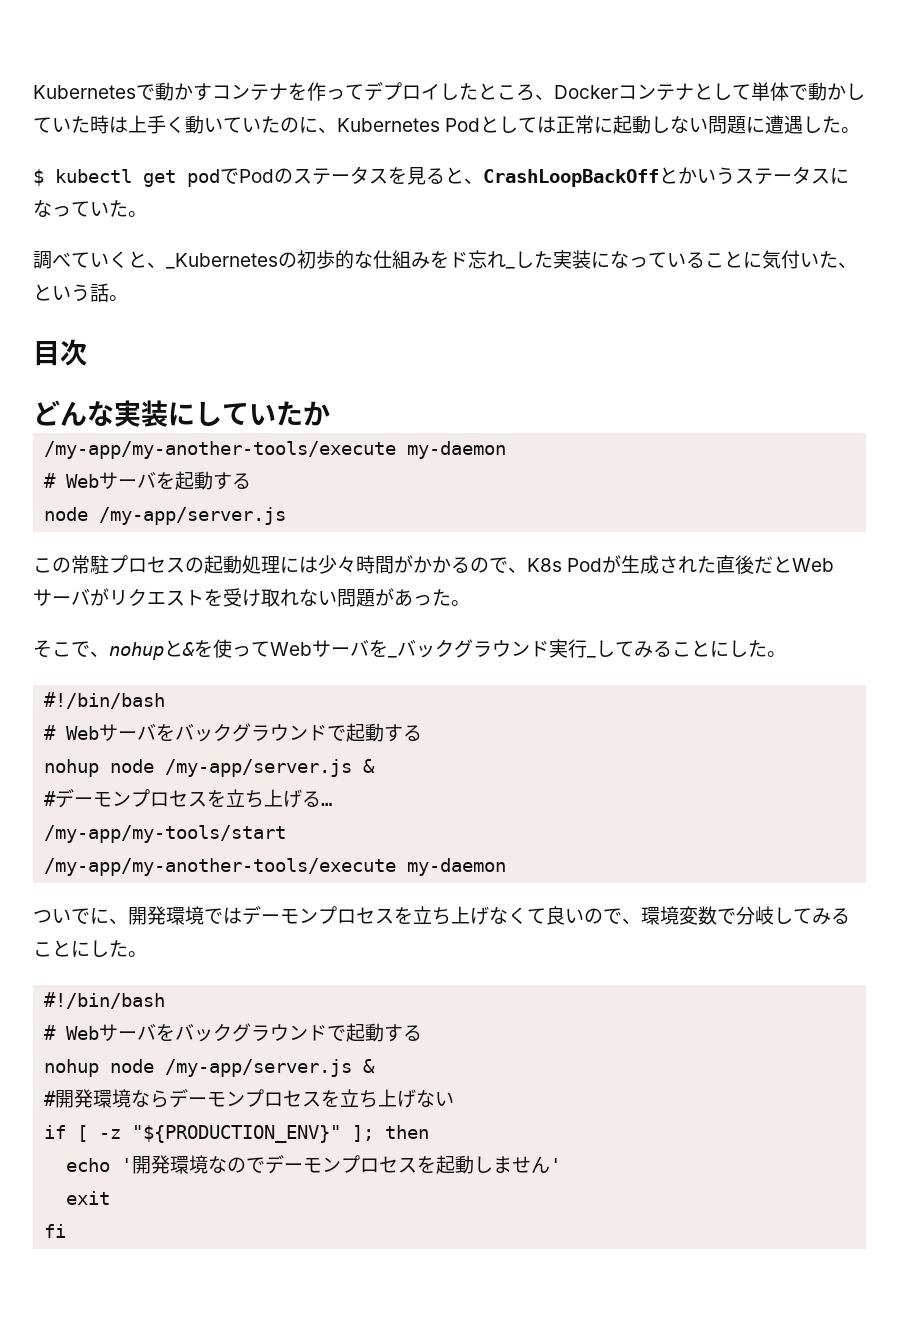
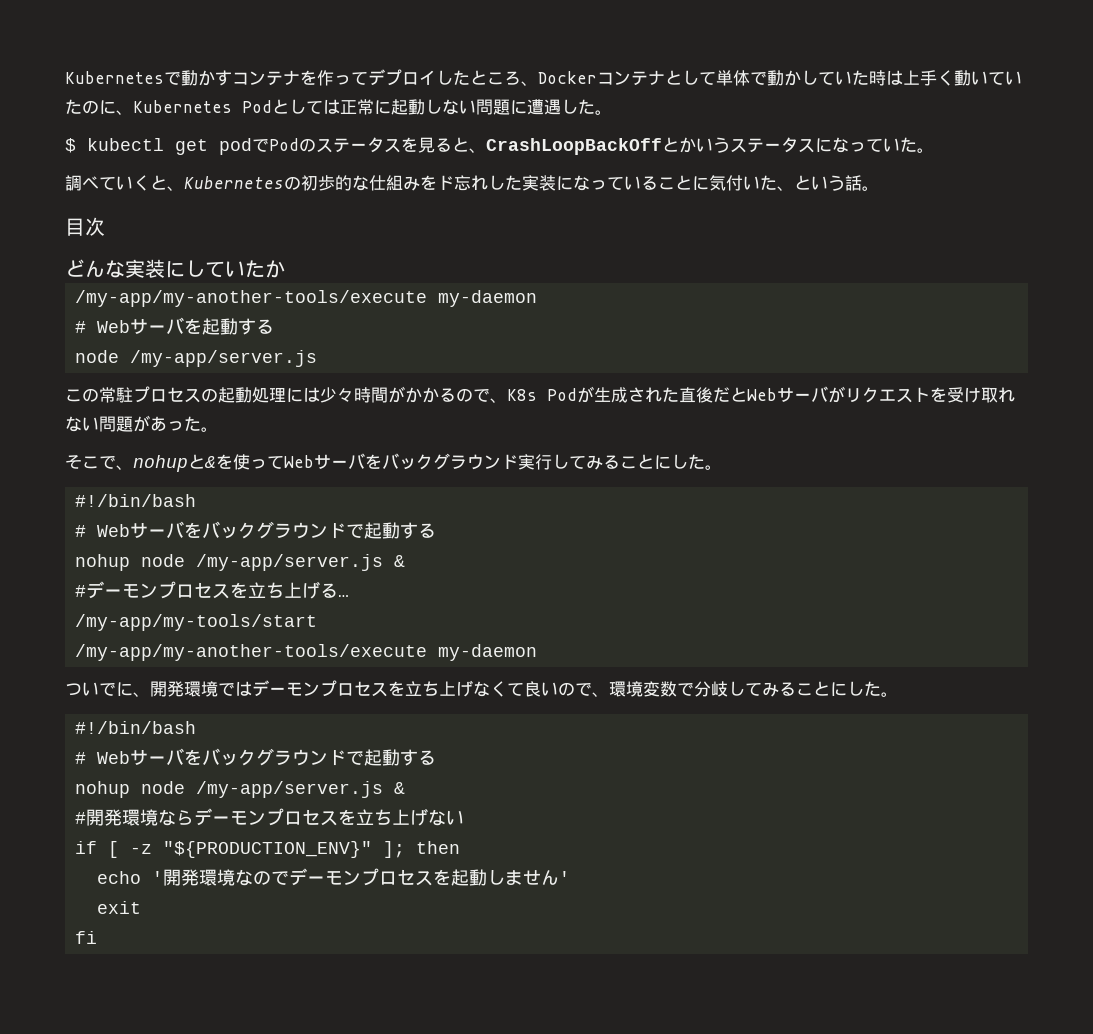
[166,253,278,269] _Kubernetes -> [184,176,284,189] Kubernetes
[506,267,515,269] _ -> (488, 182) none
[388,656,397,658] _ -> (382, 461) none
[587,656,596,658] _ -> (552, 462) none

